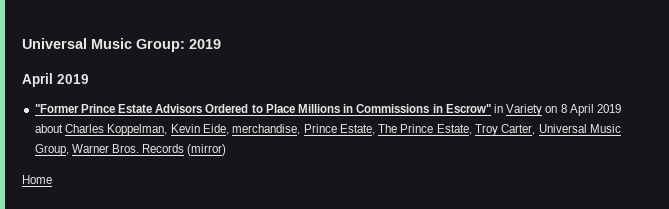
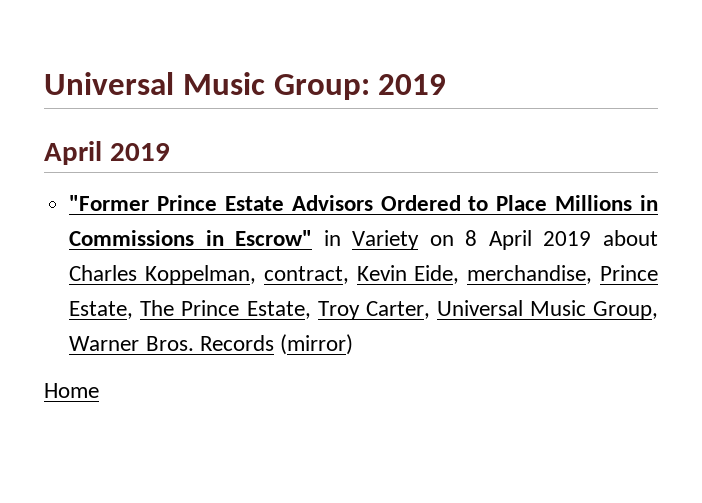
(168, 130) none -> [263,266,349,284] contract,

